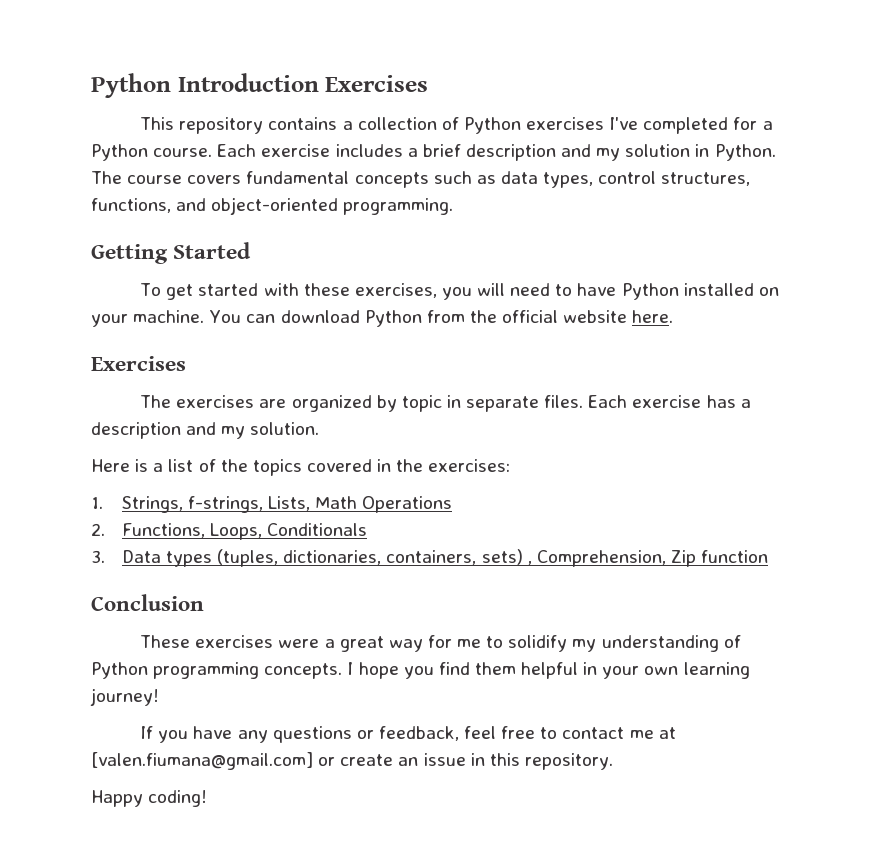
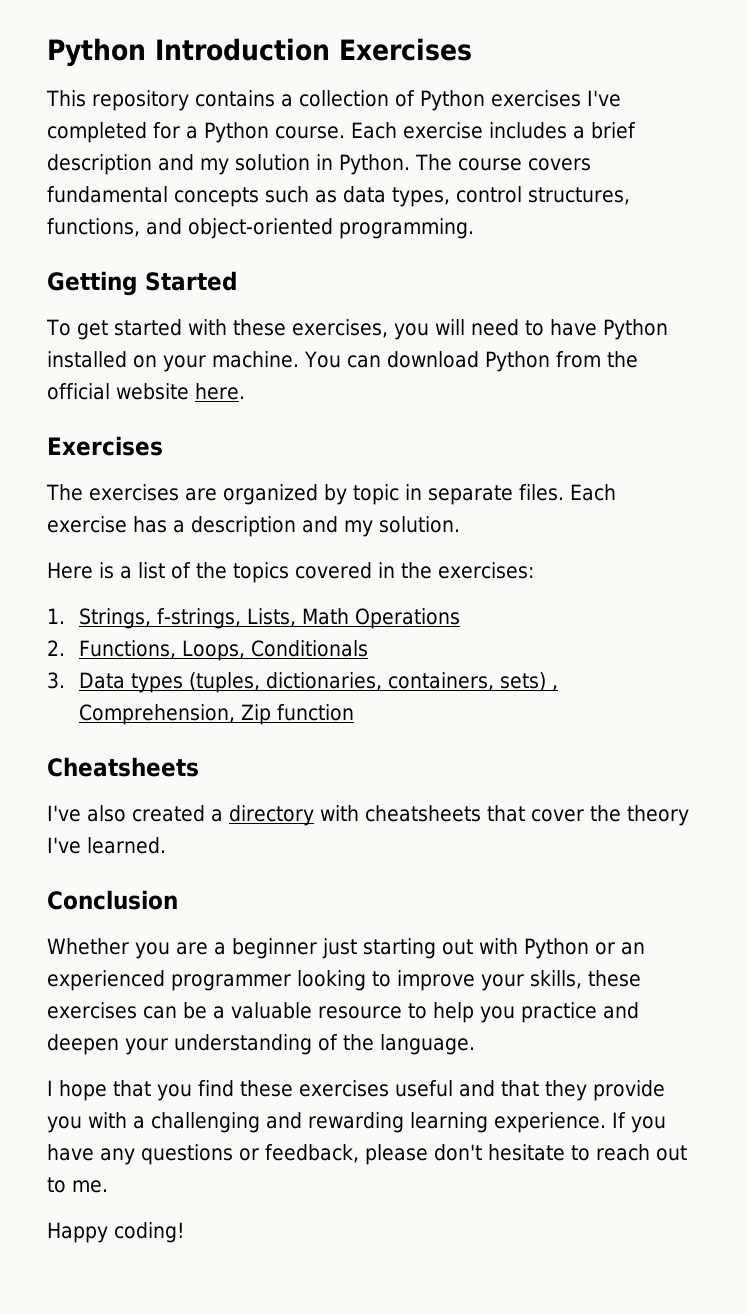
[91,594,204,611] [140,635,741,652] [91,662,343,679] Conclusion // These exercises were a great way for me to solidify my understanding of Python programming concepts. -> [47,757,199,777] [47,805,689,826] [47,837,166,854] [47,890,178,910] [47,938,645,959] [47,970,641,991] [47,1002,639,1023] [47,1034,475,1055] Cheatsheets // I've also created a directory with cheatsheets that cover the theory I've learned. // Conclusion // Whether you are a beginner just starting out with Python or an experienced programmer looking to improve your skills, these exercises can be a valuable resource to help you practice and deepen your understanding of the language. //
(399, 670) none -> [113,1080,151,1097] that
[474,662,750,679] [90,688,159,706] them helpful in your own learning journey! // -> [240,1080,665,1101] [47,1112,606,1133] these exercises useful and that they provide you with a challenging and rewarding learning experience.
[464,726,676,739] [91,752,613,770] feel free to contact me at [valen.fiumana@gmail.com] or create an issue in this repository. -> [365,1144,687,1165] [47,1177,108,1193] please don't hesitate to reach out to me.

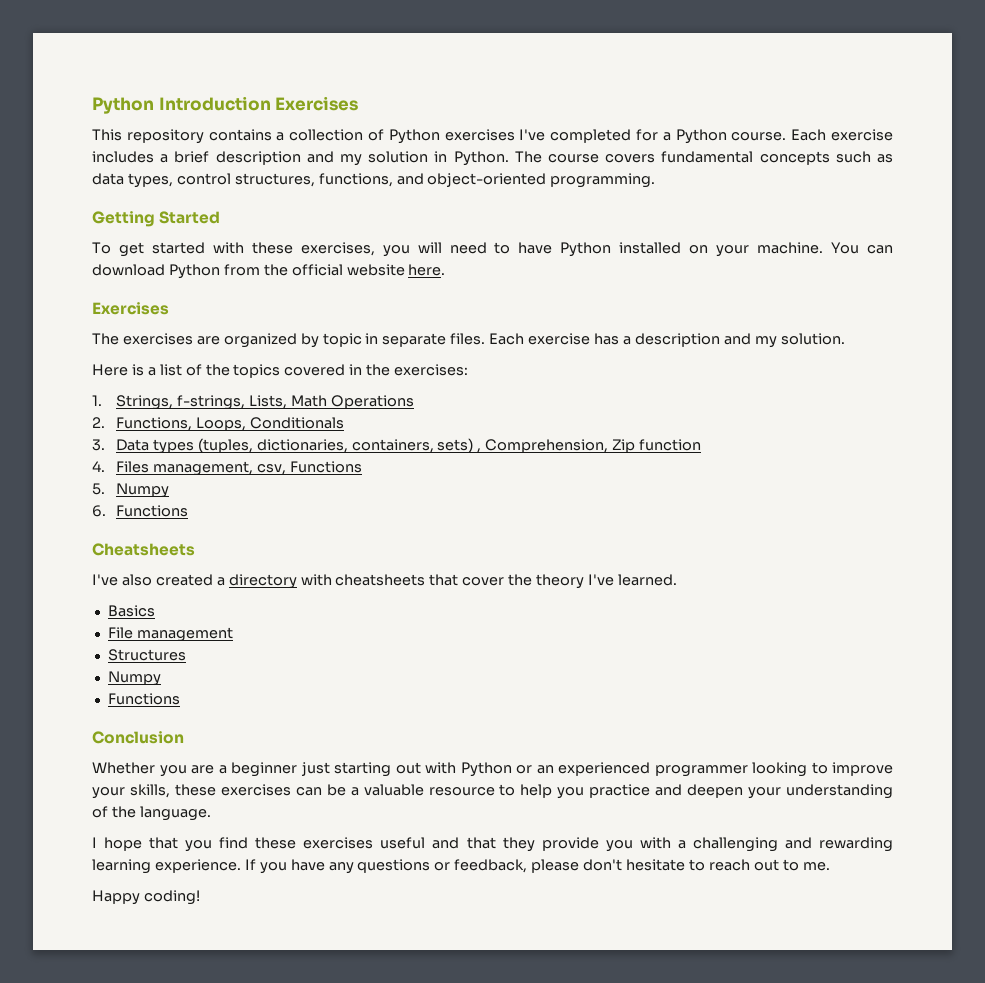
(355, 712) none -> [92,461,362,476] [92,483,169,498] [92,505,188,517] // 4. Files management, csv, Functions // 5. Numpy // 6. Functions
(166, 845) none -> [107,605,155,617] [107,627,233,642] [107,649,186,661] [107,671,161,686] [107,693,180,705] // Basics // File management // Structures // Numpy // Functions

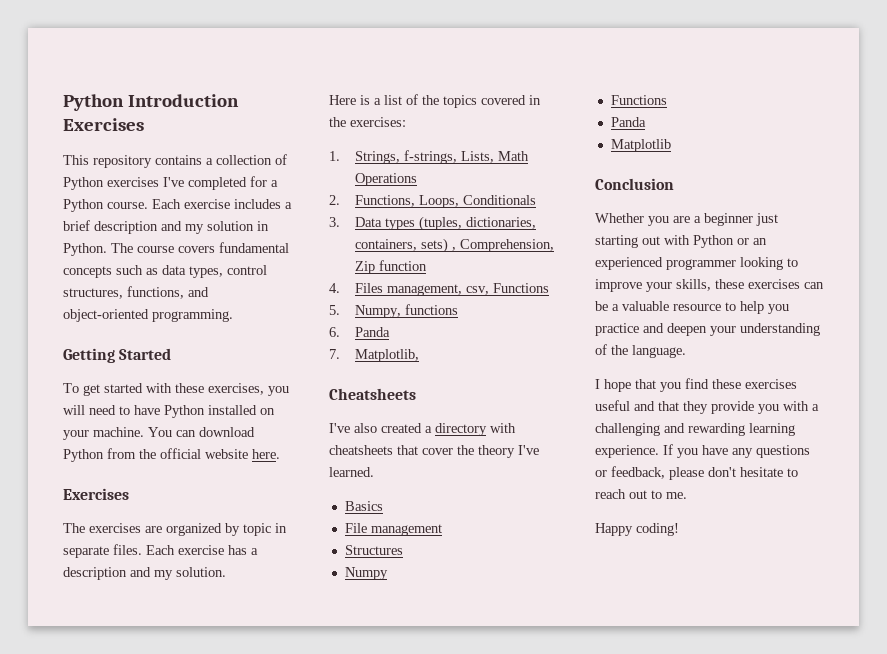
[115,483,169,498] Numpy -> [355,304,459,318] Numpy, functions
[115,505,188,517] Functions -> [355,327,391,337] [329,349,420,362] Panda // 7. Matplotlib,
(180, 699) none -> [610,117,646,127] [610,139,671,152] // Panda // Matplotlib

